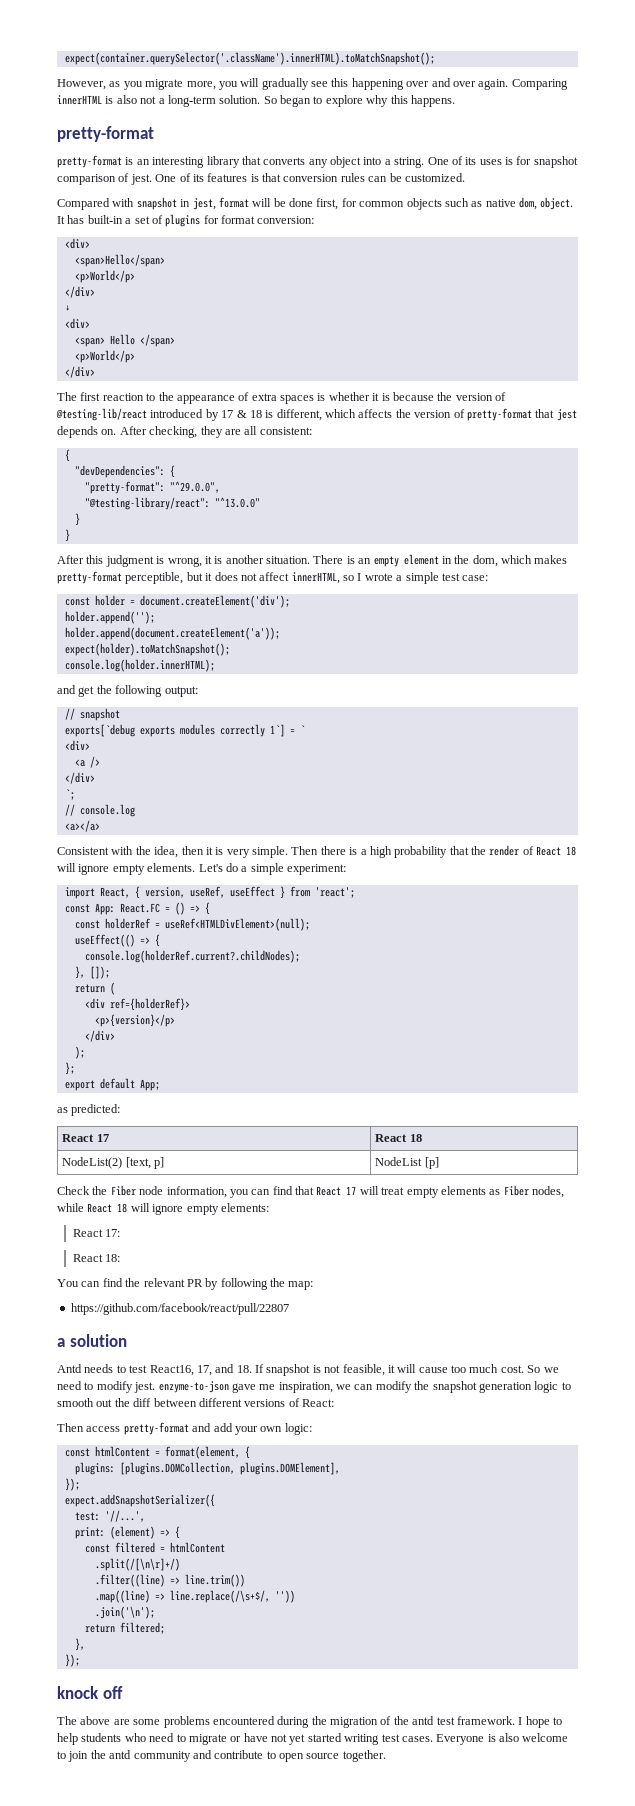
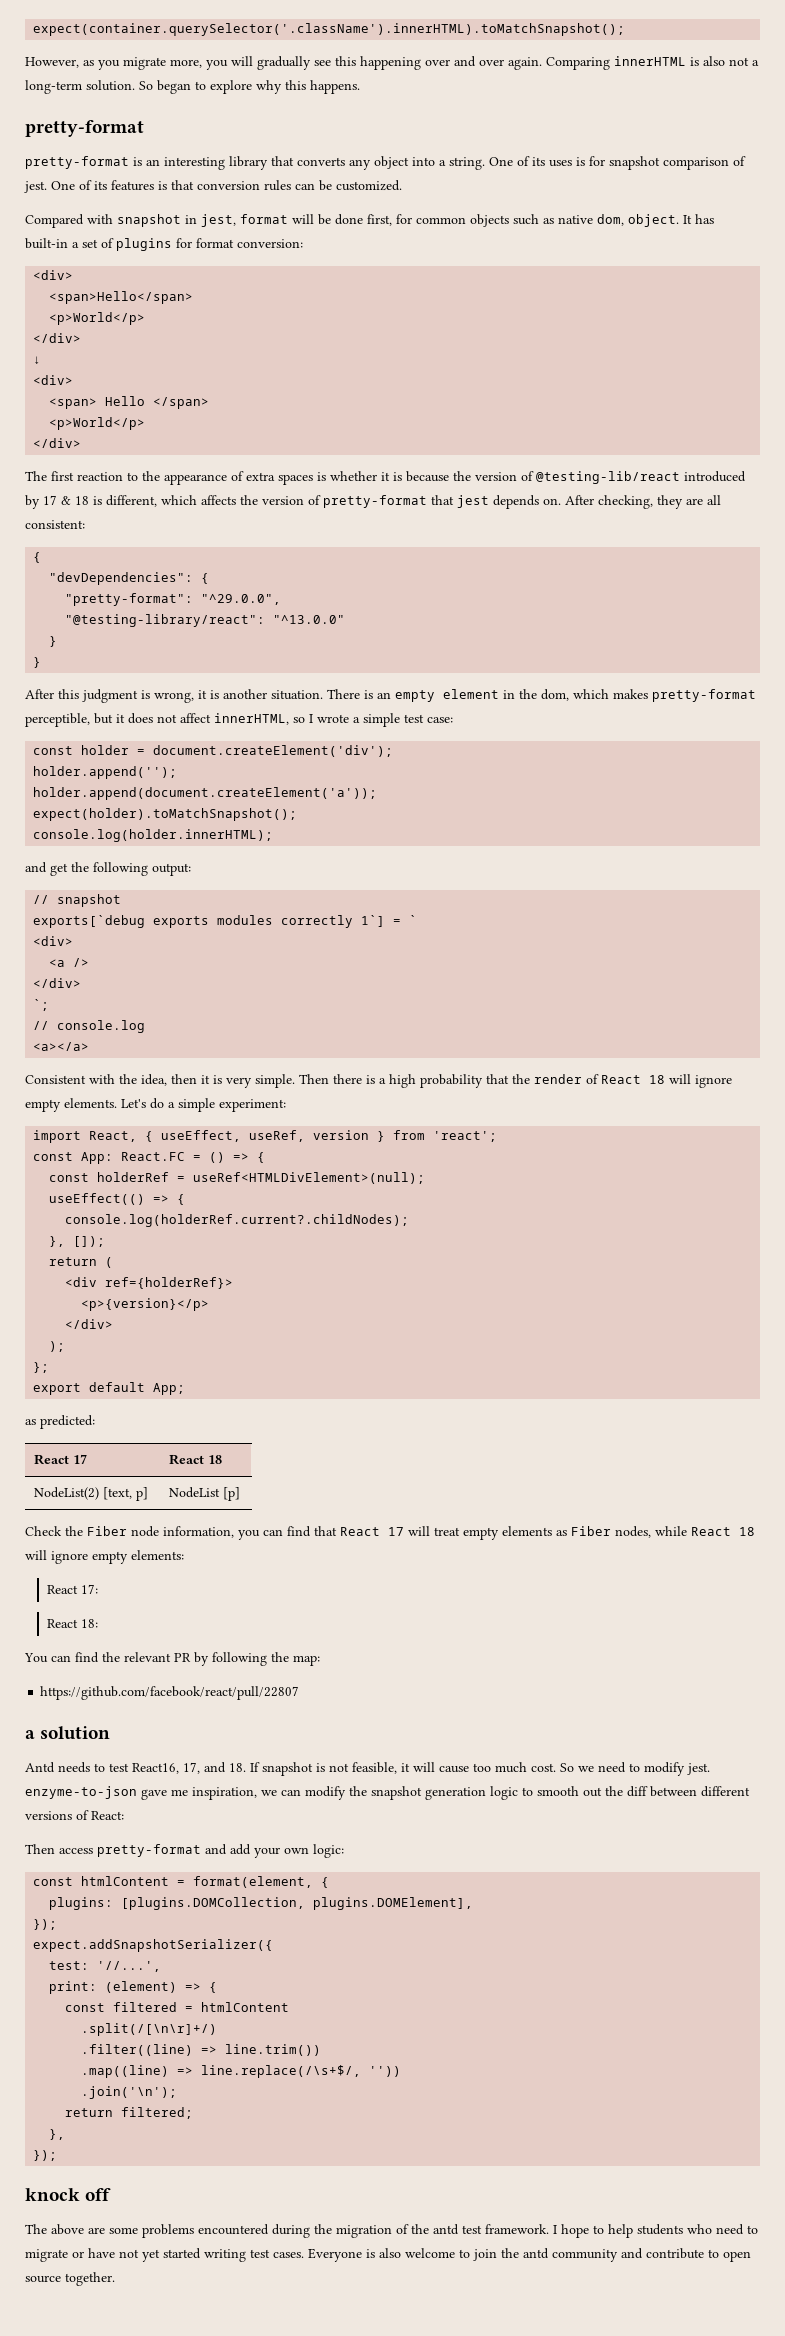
[144,886,275,898] version, useRef, useEffect -> [161,1130,370,1142] useEffect, useRef, version

